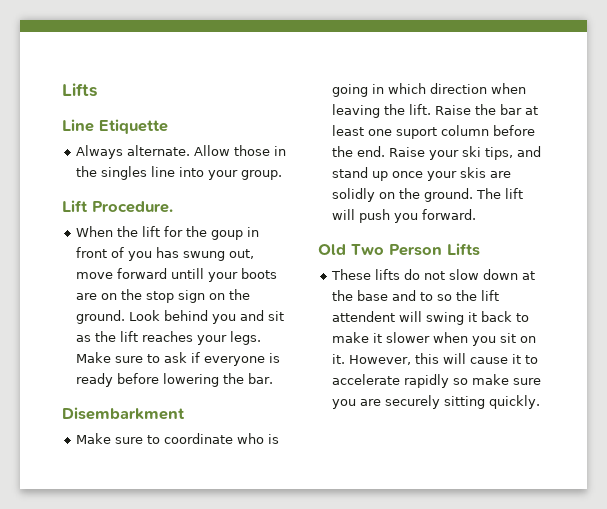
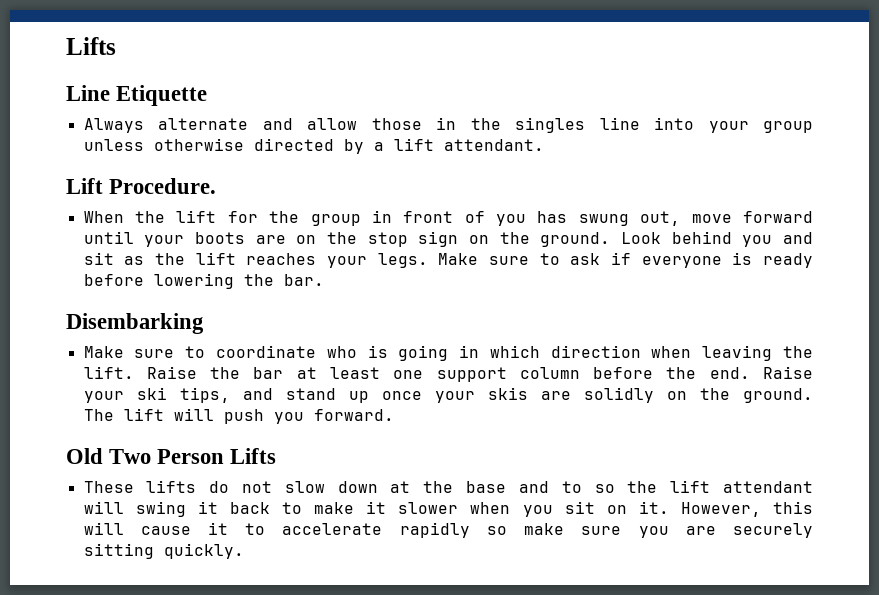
[127,145,231,156] alternate. Allow -> [158,118,358,130] alternate and allow
[241,170,283,180] group. -> [763,121,813,133] [83,138,544,154] group unless otherwise directed by a lift attendant.
[211,230,244,240] goup -> [310,214,361,226] group
[171,268,205,279] untill -> [83,231,134,244] until
[62,407,185,420] Disembarkment -> [66,313,204,334] Disembarking
[396,127,438,139] suport -> [436,367,507,382] support
[332,311,396,322] attendent -> [722,481,813,493] attendant

